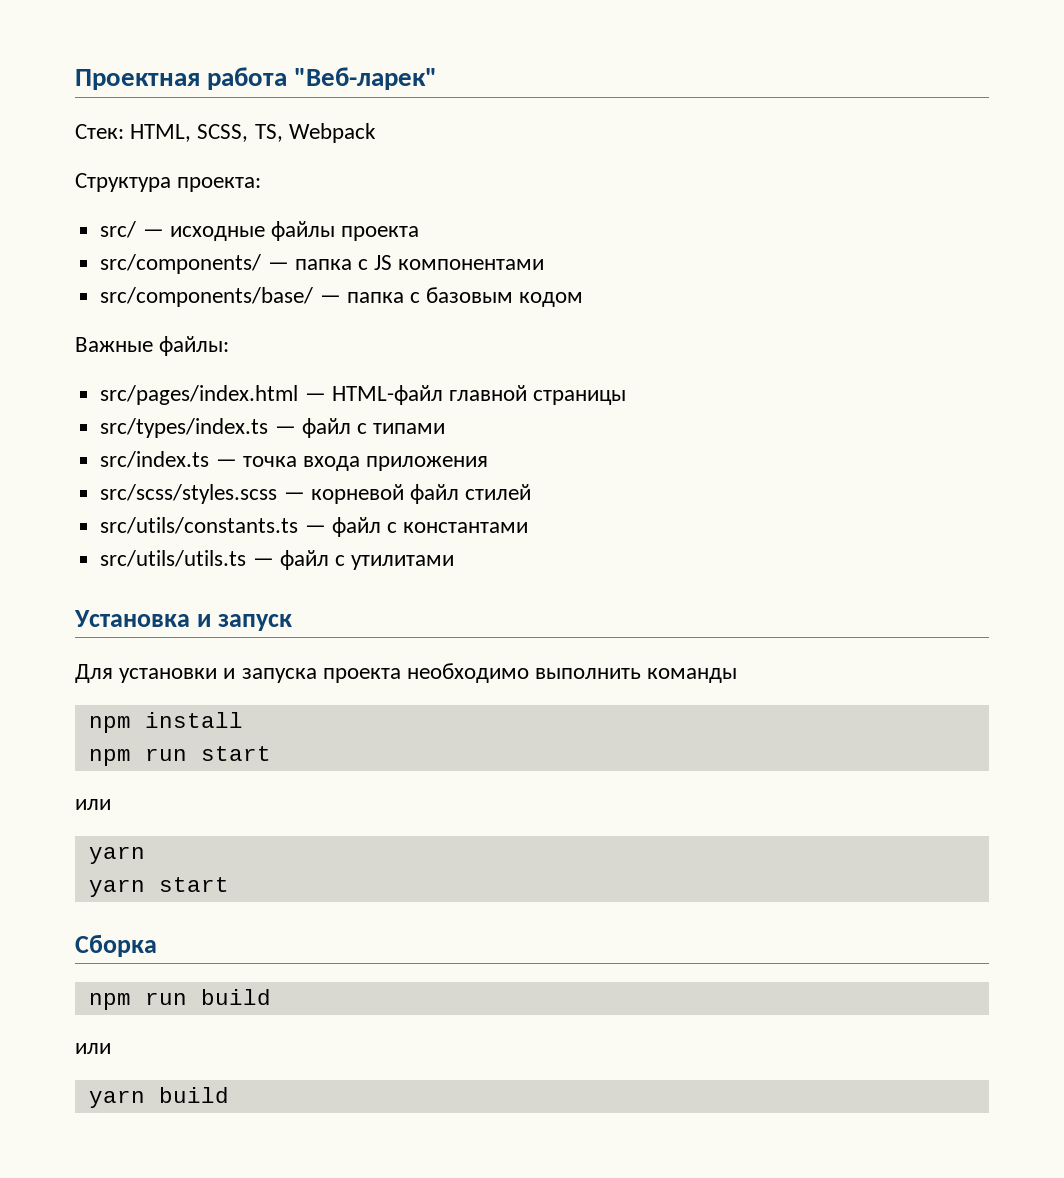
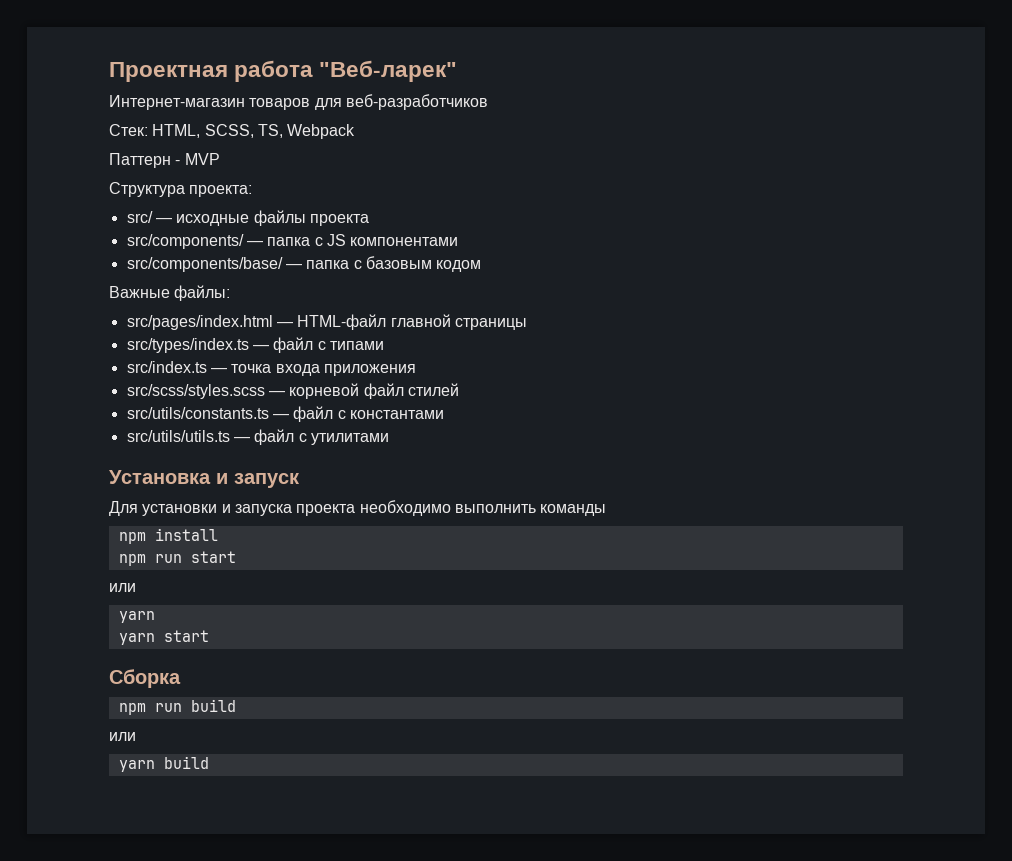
(438, 78) none -> [109,94,488,110] // Интернет-магазин товаров для веб-разработчиков
(376, 133) none -> [109,153,220,168] // Паттерн - MVP

